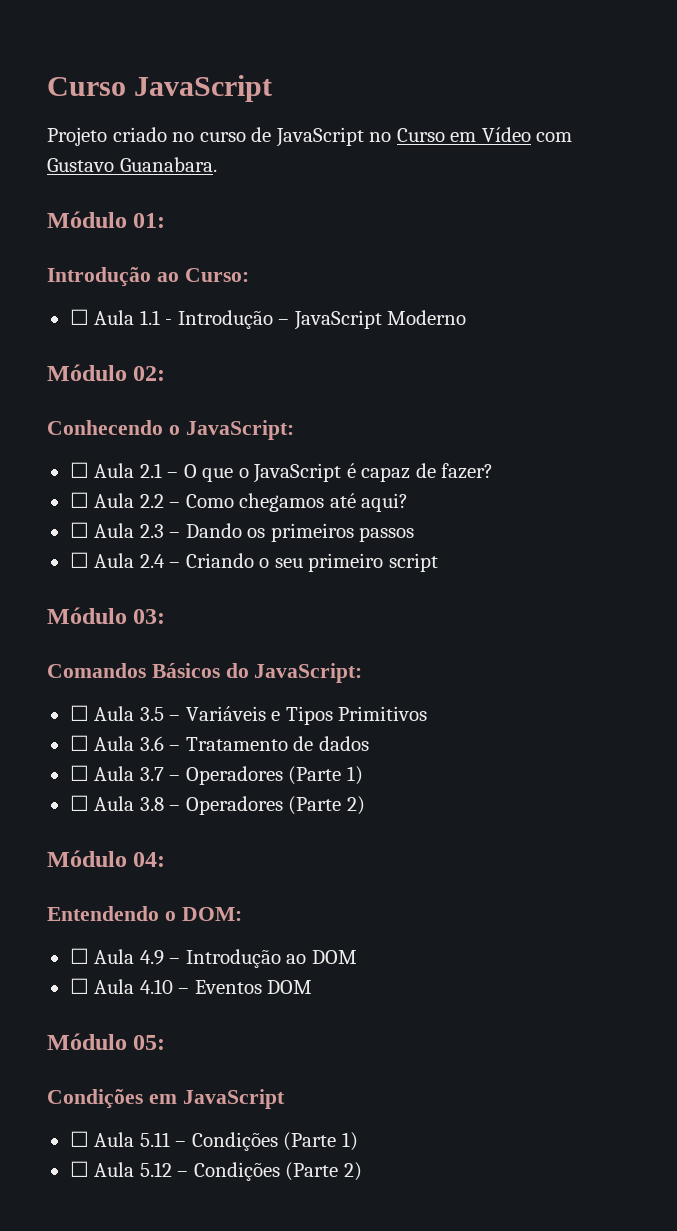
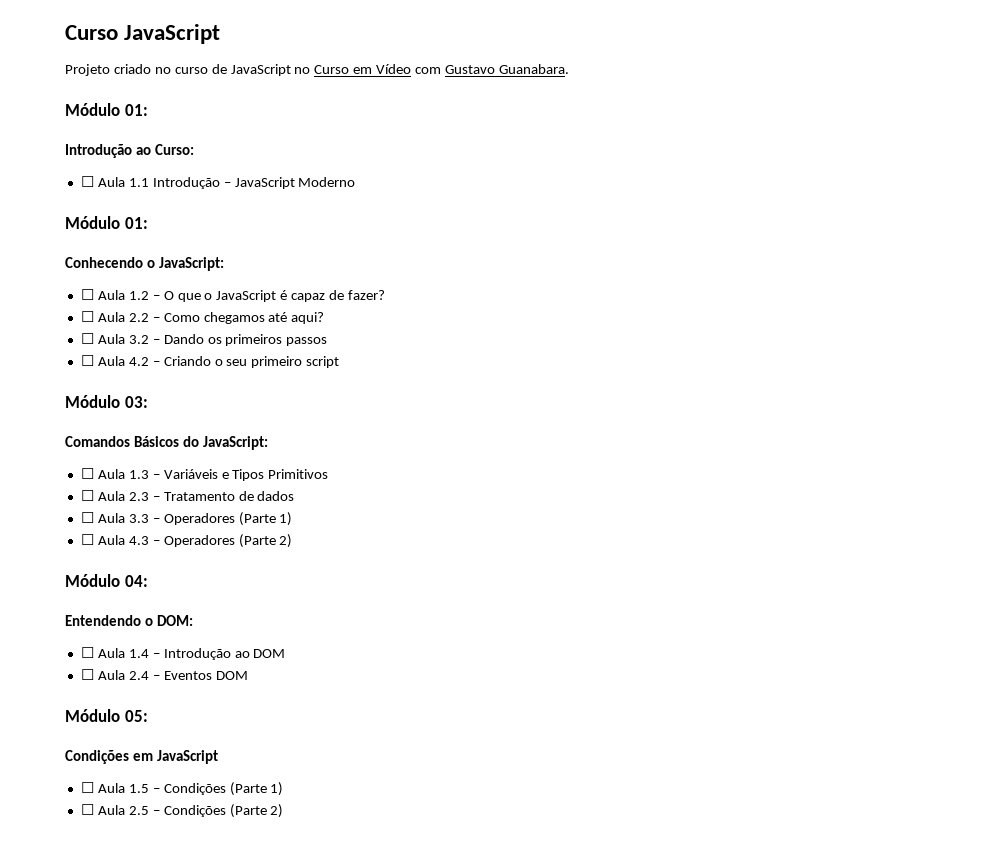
[165,319,173,325] - -> (149, 182) none
[133,366,166,381] 02: -> [124,217,148,229] 01:
[139,463,162,478] 2.1 -> [128,291,149,300] 1.2
[139,524,164,538] 2.3 -> [128,335,149,344] 3.2
[139,554,165,568] 2.4 -> [128,357,149,366] 4.2
[139,707,164,721] 3.5 -> [128,470,149,479] 1.3
[139,736,164,751] 3.6 -> [128,492,149,501] 2.3
[139,767,164,781] 3.7 -> [128,514,149,523] 3.3
[139,797,164,811] 3.8 -> [128,536,149,545] 4.3
[139,950,164,965] 4.9 -> [128,649,149,658] 1.4
[139,979,173,994] 4.10 -> [128,671,149,680] 2.4
[139,1132,170,1147] 5.11 -> [128,784,149,793] 1.5
[139,1162,172,1177] 5.12 -> [128,806,149,815] 2.5

